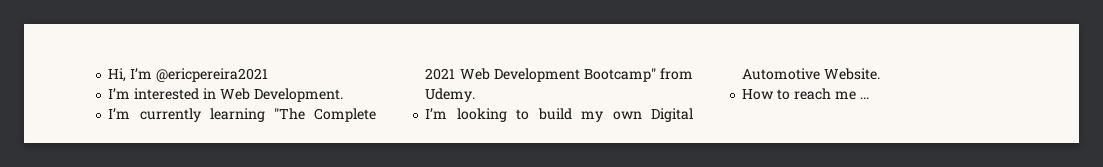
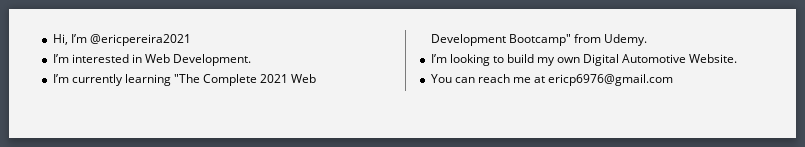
[742,88,869,100] How to reach me ... -> [430,74,674,86] You can reach me at ericp6976@gmail.com

